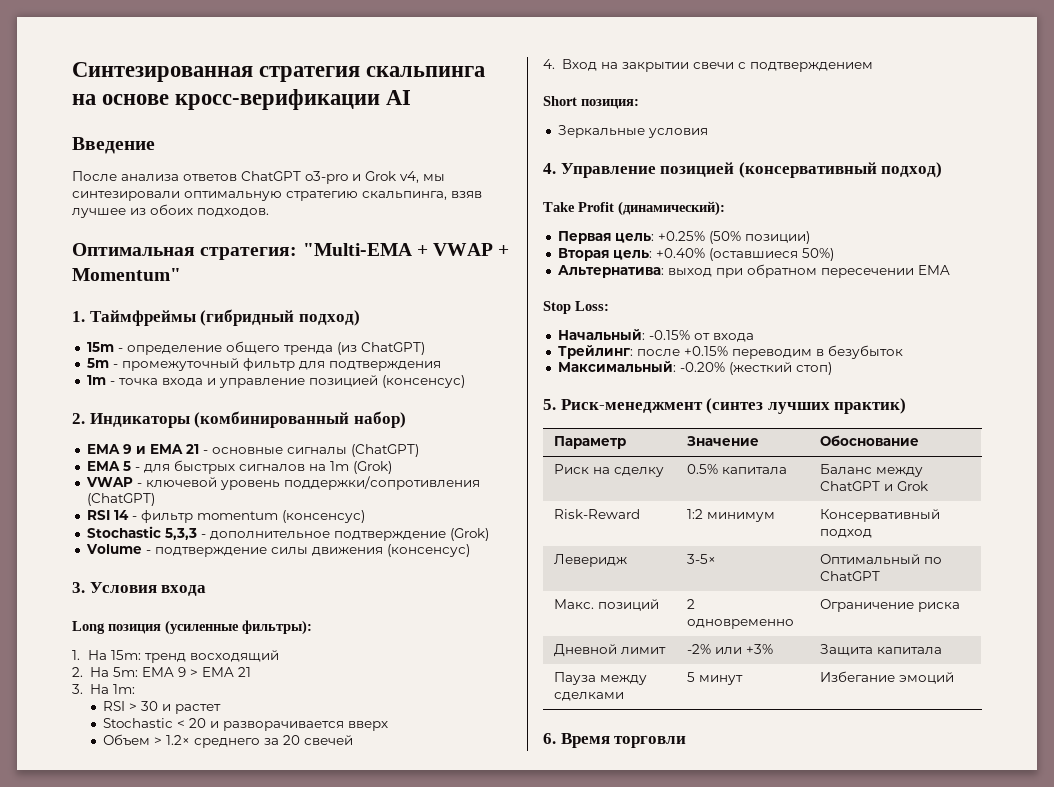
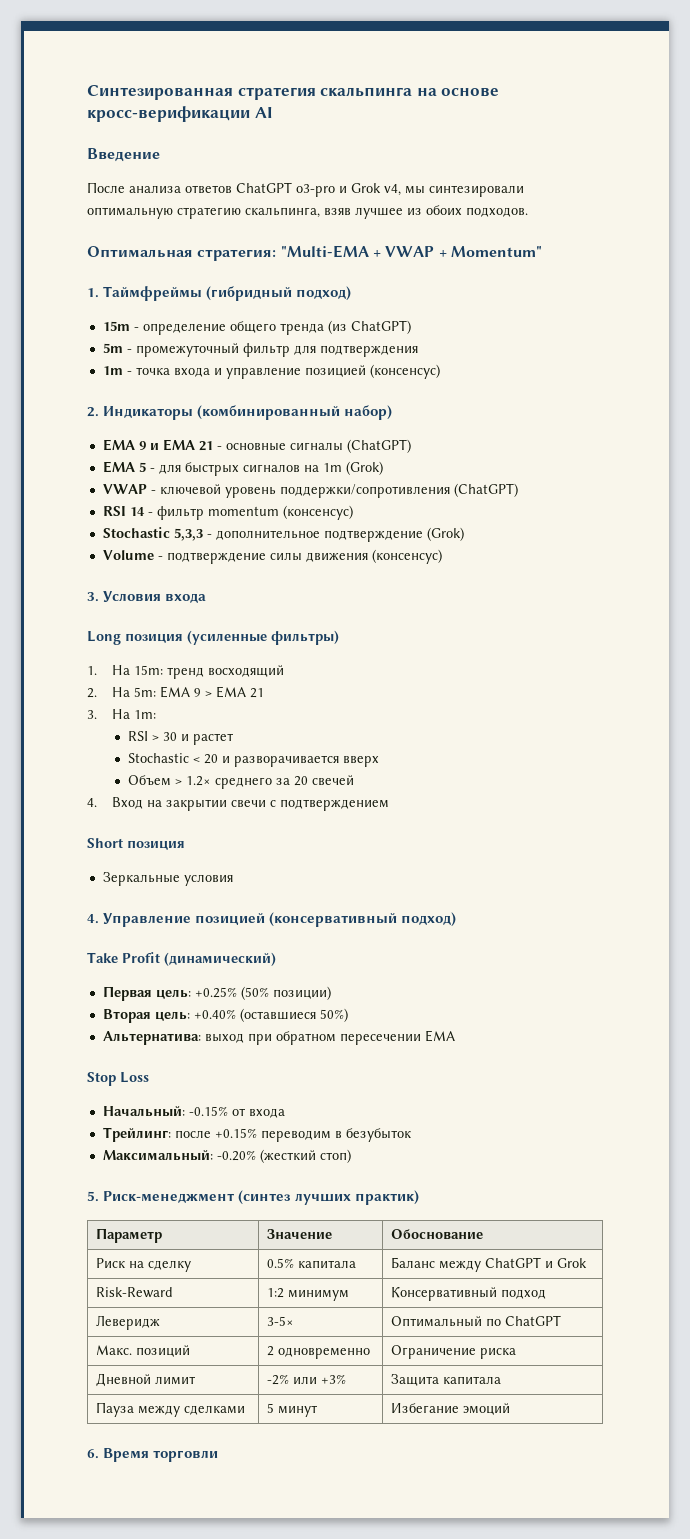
[242,620,312,635] фильтры): -> [271,630,339,645] фильтры)
[581,99,639,109] позиция: -> [127,840,185,850] позиция
[618,201,725,216] (динамический): -> [164,952,276,966] (динамический)
[575,301,609,311] Loss: -> [120,1072,149,1083] Loss

